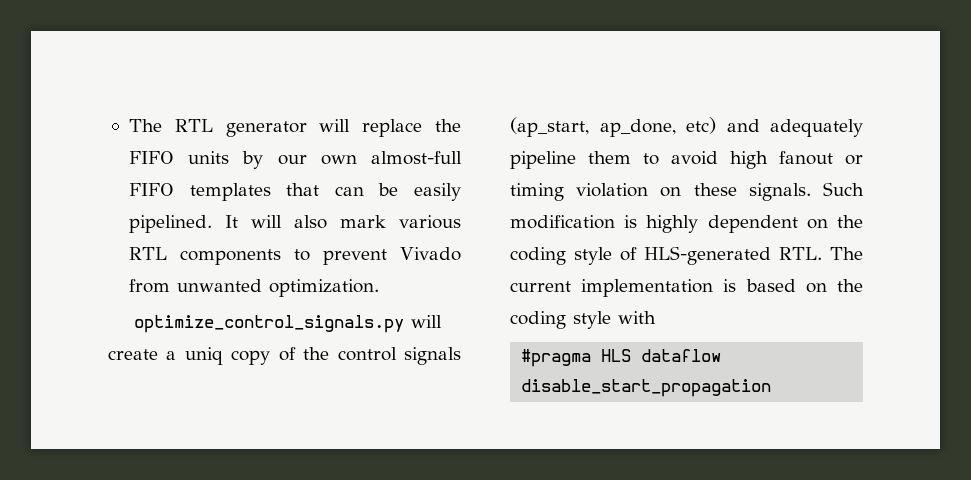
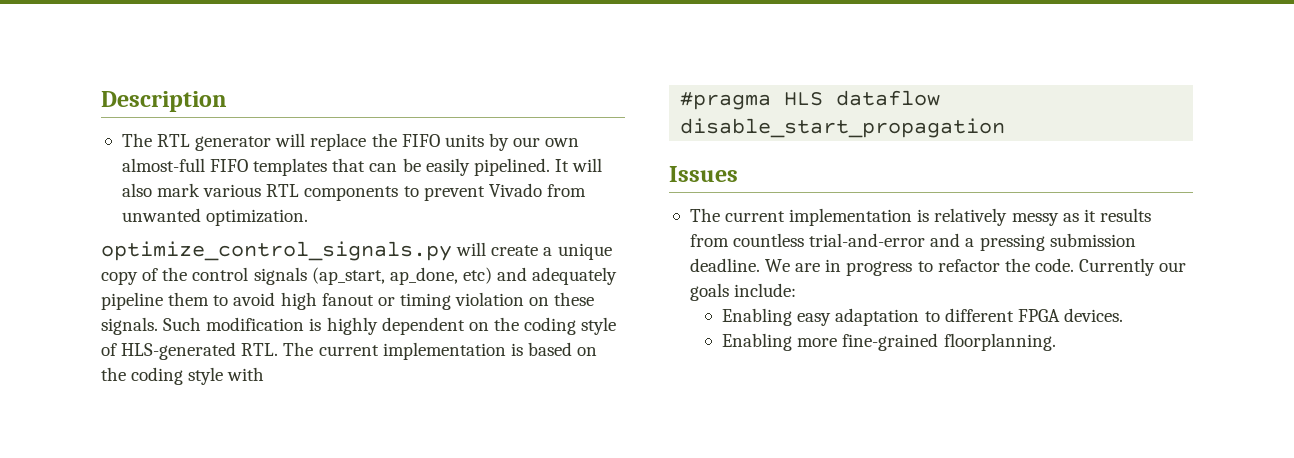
(128, 125) none -> [101,91,227,112] Description //
[184,347,223,365] uniq -> [557,243,612,260] unique
(772, 388) none -> [669,166,738,182] [689,208,1151,226] [689,233,1136,251] [689,258,1187,276] [689,283,797,301] [722,308,1123,326] [722,333,1056,351] // Issues // The current implementation is relatively messy as it results from countless trial-and-error and a pressing submission deadline. We are in progress to refactor the code. Currently our goals include: // Enabling easy adaptation to different FPGA devices. // Enabling more fine-grained floorplanning.

